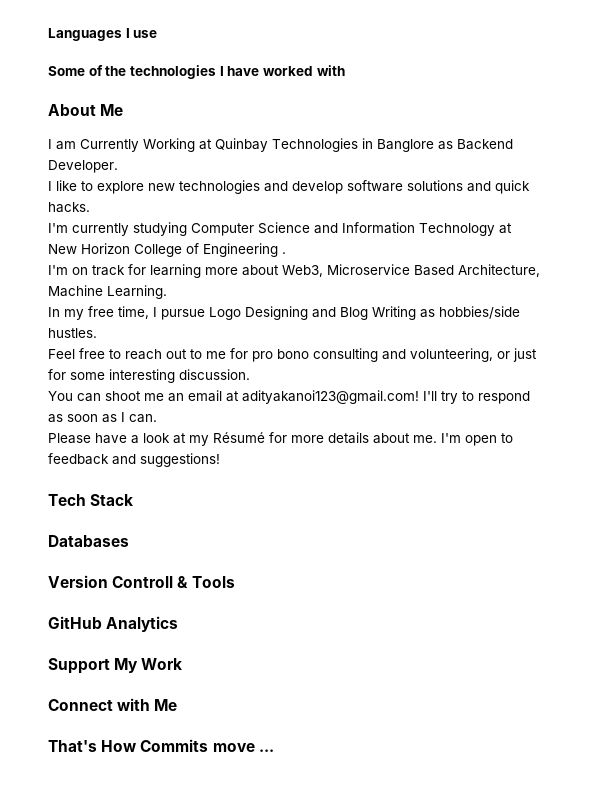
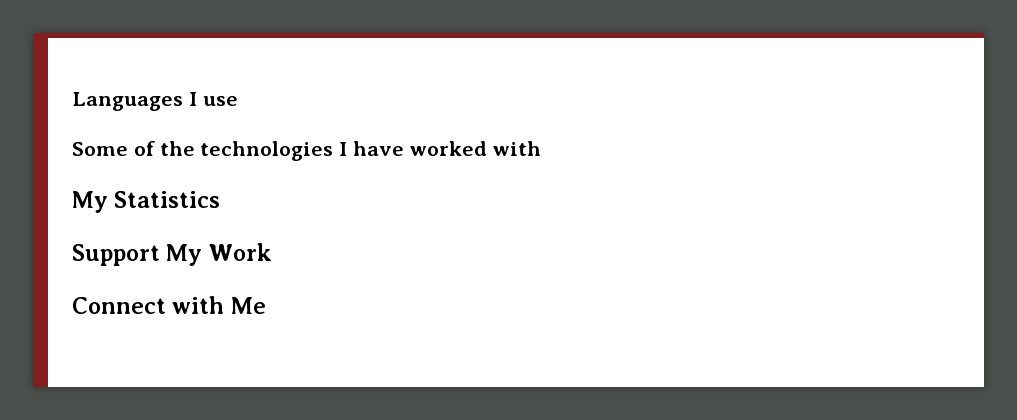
[48,104,124,116] [48,138,513,152] [48,160,118,173] [48,180,530,194] [48,202,90,213] [48,222,512,236] [48,243,286,257] [48,264,540,278] [48,285,167,299] [48,306,520,320] [48,328,97,338] [48,348,537,362] [48,369,250,383] [48,390,530,404] [48,412,157,423] [48,432,513,446] [48,453,220,467] [48,494,134,506] [48,535,129,547] [48,575,235,588] [48,616,179,632] About Me // I am Currently Working at Quinbay Technologies in Banglore as Backend Developer. // I like to explore new technologies and develop software solutions and quick hacks. // I'm currently studying Computer Science and Information Technology at New Horizon College of Engineering . // I'm on track for learning more about Web3, Microservice Based Architecture, Machine Learning. // In my free time, I pursue Logo Designing and Blog Writing as hobbies/side hustles. // Feel free to reach out to me for pro bono consulting and volunteering, or just for some interesting discussion. // You can shoot me an email at adityakanoi123@gmail.com! I'll try to respond as soon as I can. // Please have a look at my Résumé for more details about me. I'm open to feedback and suggestions! // Tech Stack // Databases // Version Controll & Tools // GitHub Analytics -> [72,191,221,213] My Statistics
[48,739,274,752] // That's How Commits move ... -> (266, 305) none

